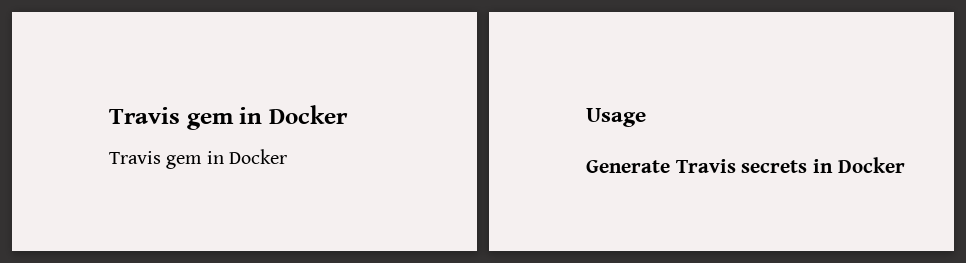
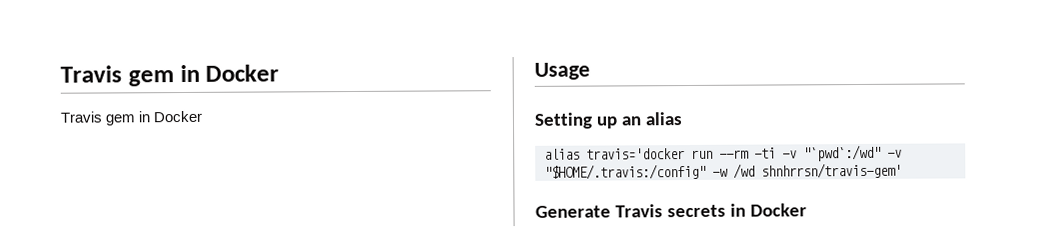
(646, 117) none -> [534,112,683,129] [544,144,902,162] [544,162,902,180] // Setting up an alias // alias travis='docker run --rm -ti -v "`pwd`:/wd" -v "$HOME/.travis:/config" -w /wd shnhrrsn/travis-gem'

